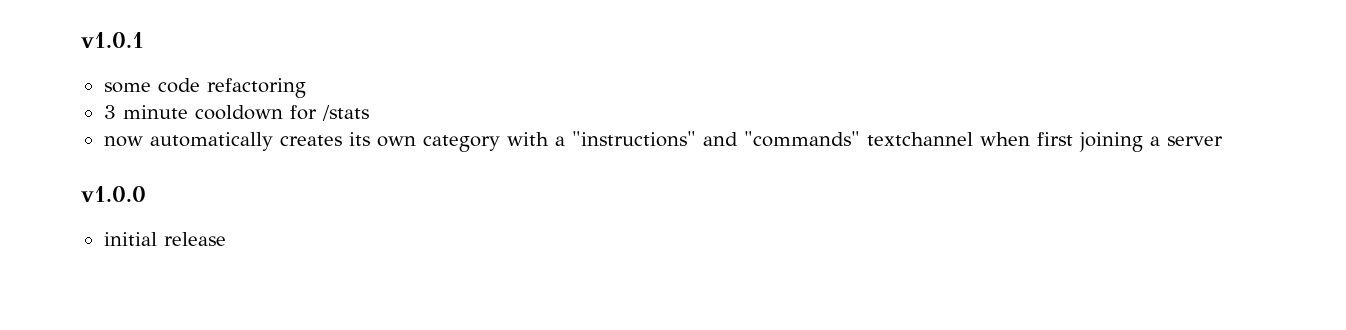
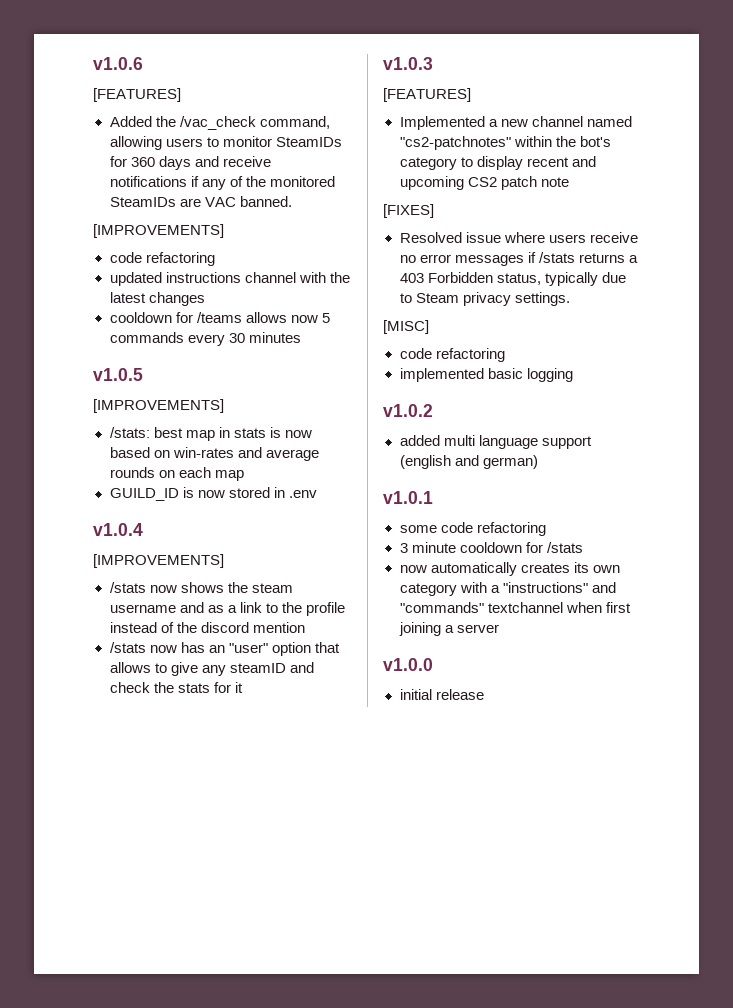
(81, 40) none -> [93,57,143,70] [93,88,181,102] [109,116,330,130] [109,136,342,150] [109,156,271,170] [109,176,335,190] [109,196,292,207] [93,224,224,238] [109,252,215,266] [109,272,350,286] [109,292,205,306] [109,312,330,323] [109,332,301,346] [93,368,143,381] [93,399,224,413] [109,427,312,441] [109,447,319,461] [109,467,244,481] [109,487,317,501] [93,523,143,536] [93,554,224,568] [109,582,293,593] [109,602,345,616] [109,622,305,633] [109,642,340,656] [109,662,314,676] [109,682,243,693] [383,57,433,70] [383,88,471,102] [399,116,632,130] [399,136,611,150] [399,156,596,170] [399,176,569,190] [383,204,434,218] [399,232,638,243] [399,252,638,266] [399,272,626,286] [399,292,570,306] [383,320,429,334] [399,348,505,362] [399,368,573,382] [383,404,433,417] [399,435,592,449] [399,455,538,469] v1.0.6 // [FEATURES] // Added the /vac_check command, allowing users to monitor SteamIDs for 360 days and receive notifications if any of the monitored SteamIDs are VAC banned. // [IMPROVEMENTS] // code refactoring // updated instructions channel with the latest changes // cooldown for /teams allows now 5 commands every 30 minutes // v1.0.5 // [IMPROVEMENTS] // /stats: best map in stats is now based on win-rates and average rounds on each map // GUILD_ID is now stored in .env // v1.0.4 // [IMPROVEMENTS] // /stats now shows the steam username and as a link to the profile instead of the discord mention // /stats now has an "user" option that allows to give any steamID and check the stats for it // v1.0.3 // [FEATURES] // Implemented a new channel named "cs2-patchnotes" within the bot's category to display recent and upcoming CS2 patch note // [FIXES] // Resolved issue where users receive no error messages if /stats returns a 403 Forbidden status, typically due to Steam privacy settings. // [MISC] // code refactoring // implemented basic logging // v1.0.2 // added multi language support (english and german) //

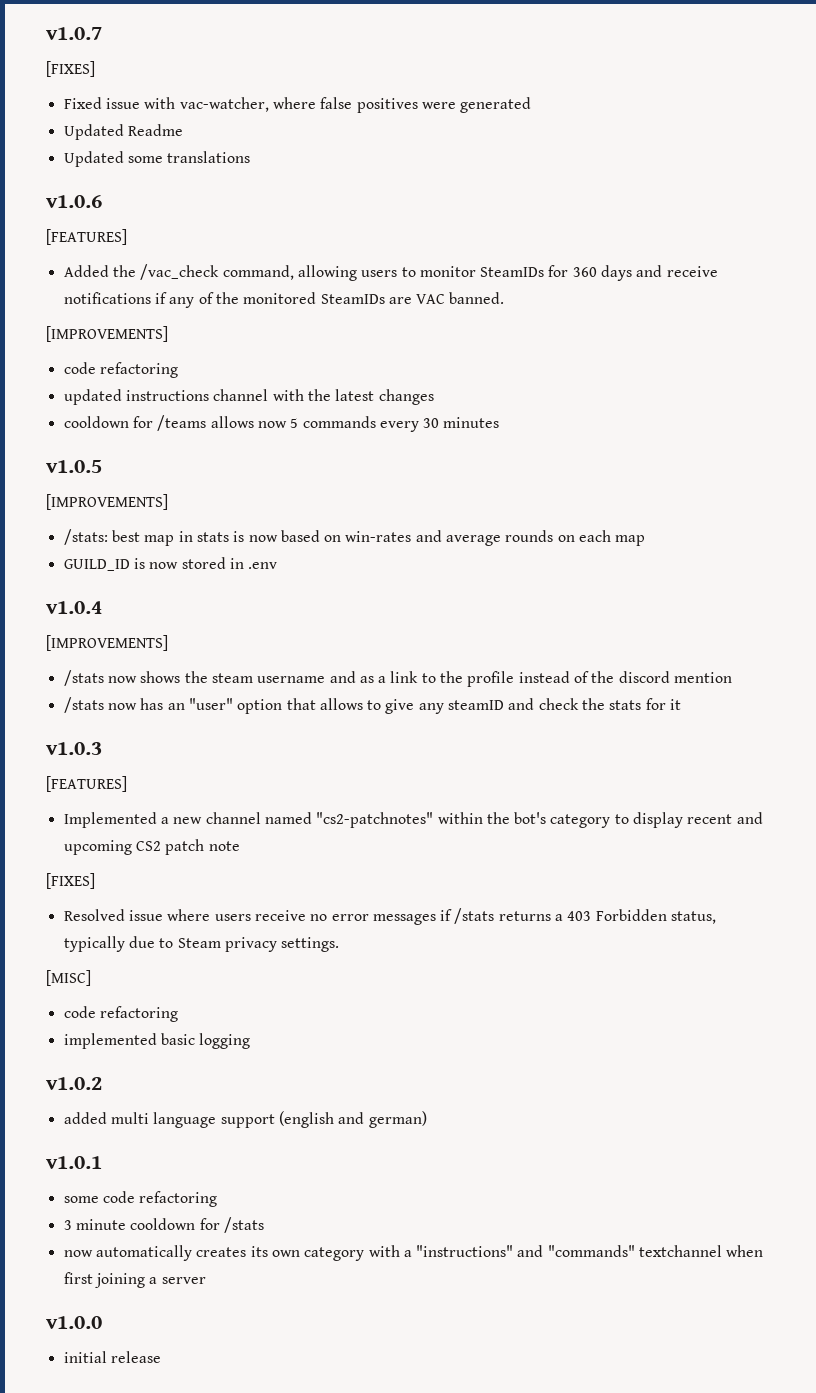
(93, 63) none -> [46,27,102,40] [46,61,95,77] [63,97,532,113] [63,124,183,140] [63,151,251,167] v1.0.7 // [FIXES] // Fixed issue with vac-watcher, where false positives were generated // Updated Readme // Updated some translations //

